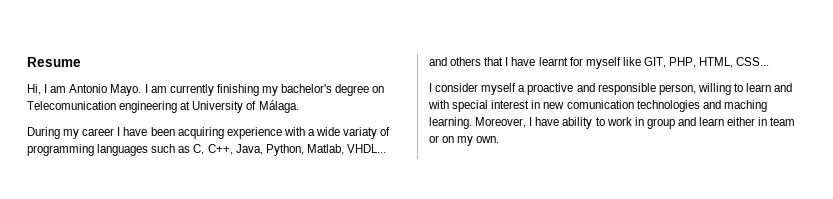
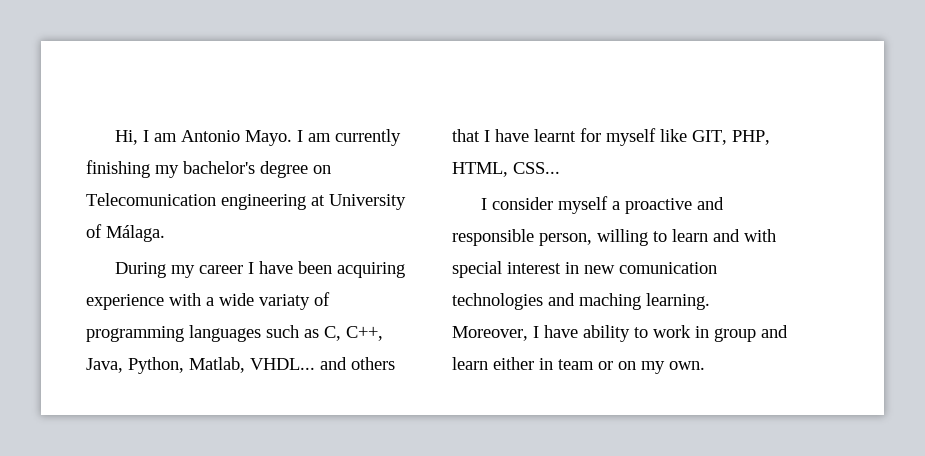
[27,57,81,67] Resume // -> (114, 137) none

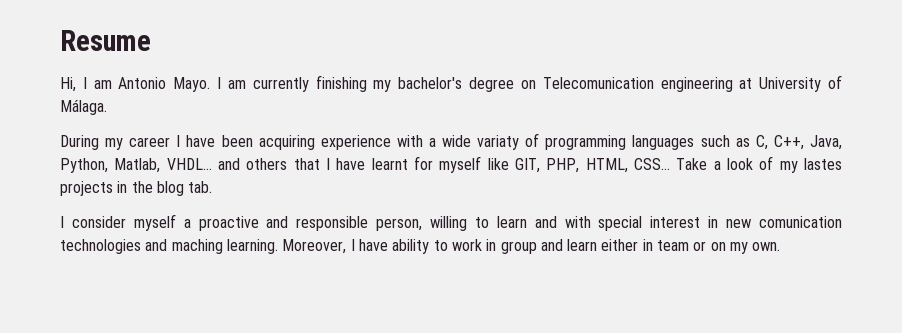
(114, 137) none -> [60,30,151,51] Resume //
(560, 168) none -> [676,156,843,173] [60,181,213,196] Take a look of my lastes projects in the blog tab.

